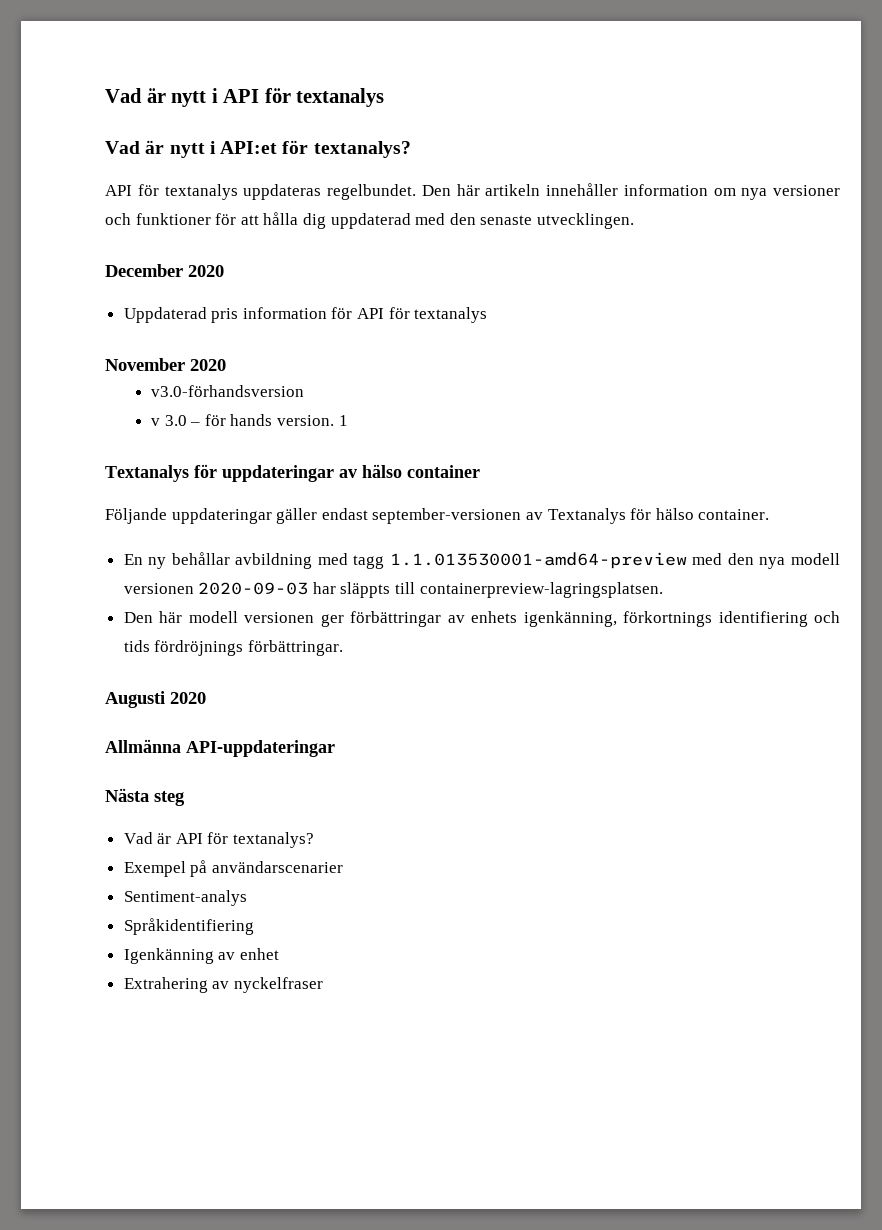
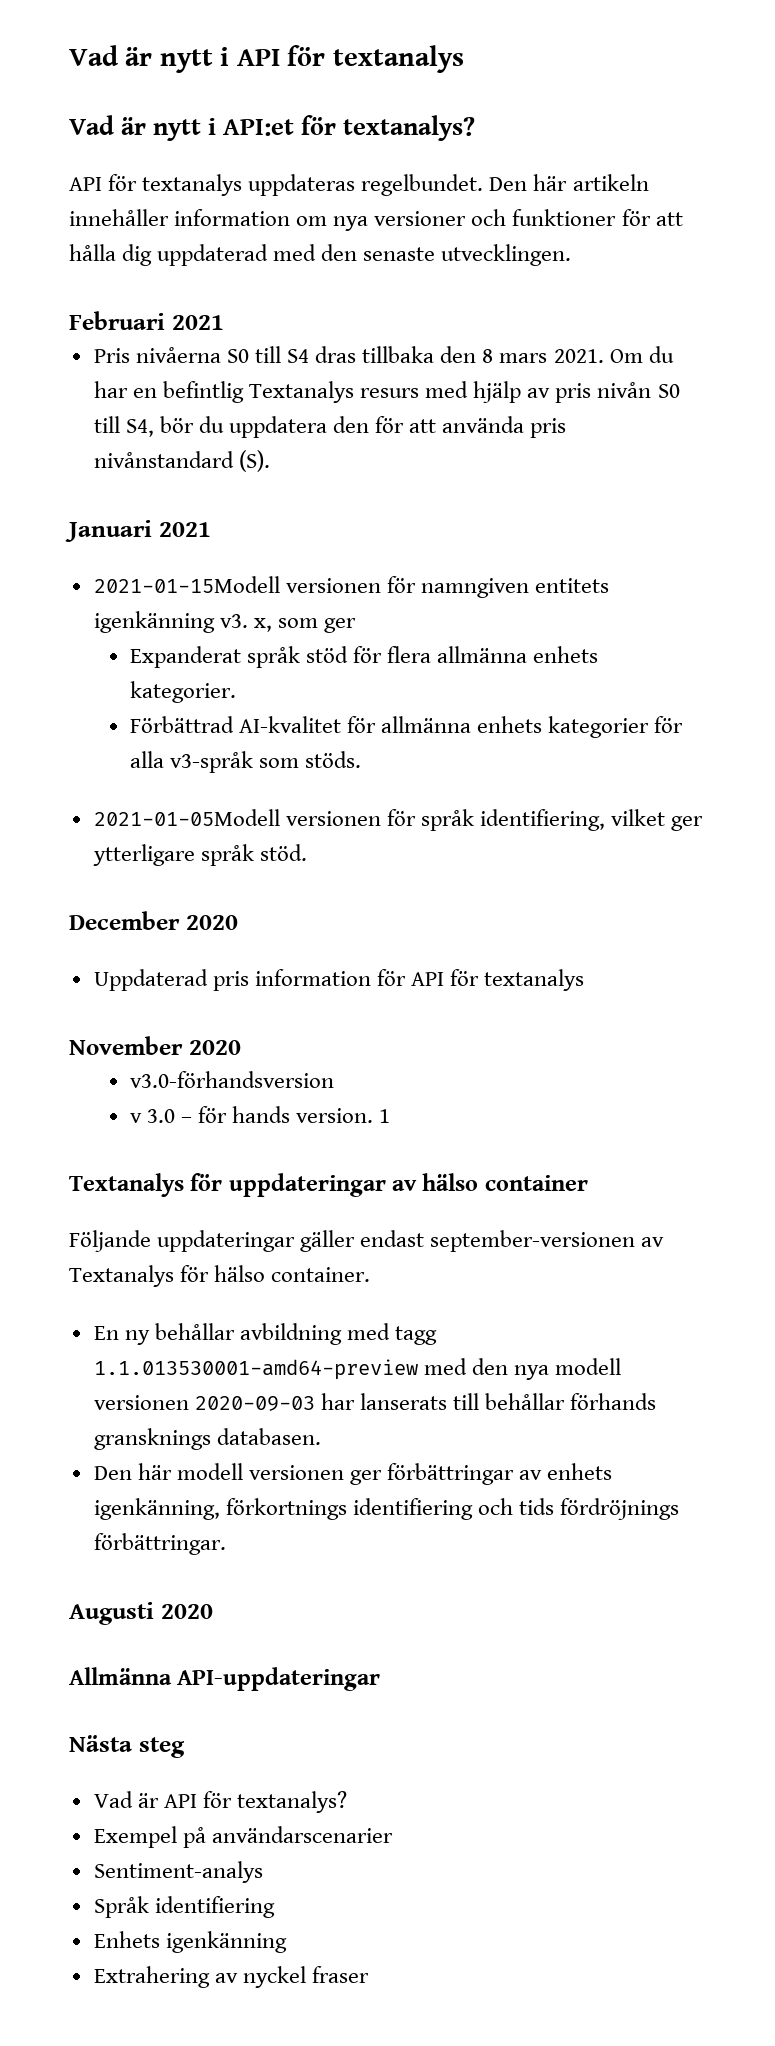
(634, 221) none -> [69,311,224,330] [93,346,674,363] [93,381,680,403] [93,416,567,438] [93,450,270,472] [65,520,211,542] [93,576,610,598] [93,611,357,633] [129,646,599,668] [129,681,236,703] [129,716,684,738] [129,751,362,773] [93,809,704,831] [92,844,307,866] // Februari 2021 // Pris nivåerna S0 till S4 dras tillbaka den 8 mars 2021. Om du har en befintlig Textanalys resurs med hjälp av pris nivån S0 till S4, bör du uppdatera den för att använda pris nivånstandard (S). // Januari 2021 // 2021-01-15Modell versionen för namngiven entitets igenkänning v3. x, som ger // Expanderat språk stöd för flera allmänna enhets kategorier. // Förbättrad AI-kvalitet för allmänna enhets kategorier för alla v3-språk som stöds. // 2021-01-05Modell versionen för språk identifiering, vilket ger ytterligare språk stöd.
[340,582,663,598] släppts till containerpreview-lagringsplatsen. -> [359,1393,657,1410] [93,1428,321,1450] lanserats till behållar förhands gransknings databasen.
[123,918,254,935] [123,948,279,964] Språkidentifiering // Igenkänning av enhet -> [93,1896,275,1918] [93,1931,287,1953] Språk identifiering // Enhets igenkänning
[233,977,323,993] nyckelfraser -> [242,1966,369,1988] nyckel fraser

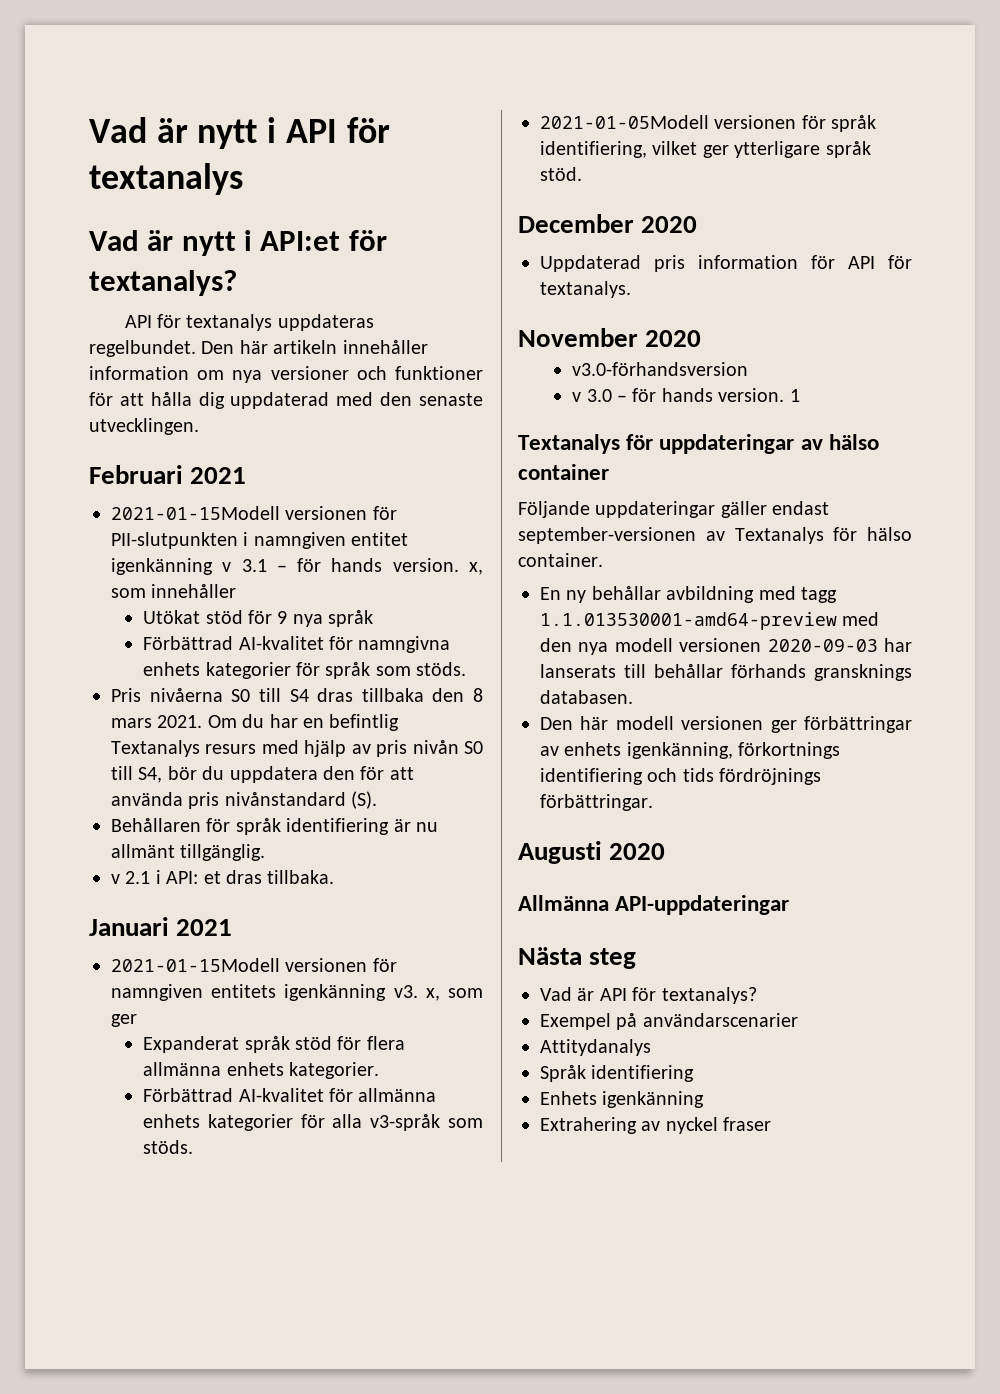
(224, 322) none -> [111,506,397,520] [111,532,409,549] [111,558,483,575] [111,584,237,598] [143,610,374,627] [143,636,451,653] [143,662,467,679] // 2021-01-15Modell versionen för PII-slutpunkten i namngiven entitet igenkänning v 3.1 – för hands version. x, som innehåller // Utökat stöd för 9 nya språk // Förbättrad AI-kvalitet för namngivna enhets kategorier för språk som stöds.
(270, 461) none -> [111,818,438,835] [111,844,266,861] [111,870,335,884] // Behållaren för språk identifiering är nu allmänt tillgänglig. // v 2.1 i API: et dras tillbaka.
[484,969,585,991] textanalys -> [540,281,631,298] textanalys.
[93,1861,263,1883] Sentiment-analys -> [540,1039,651,1056] Attitydanalys

